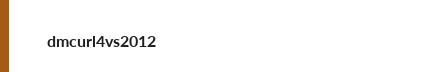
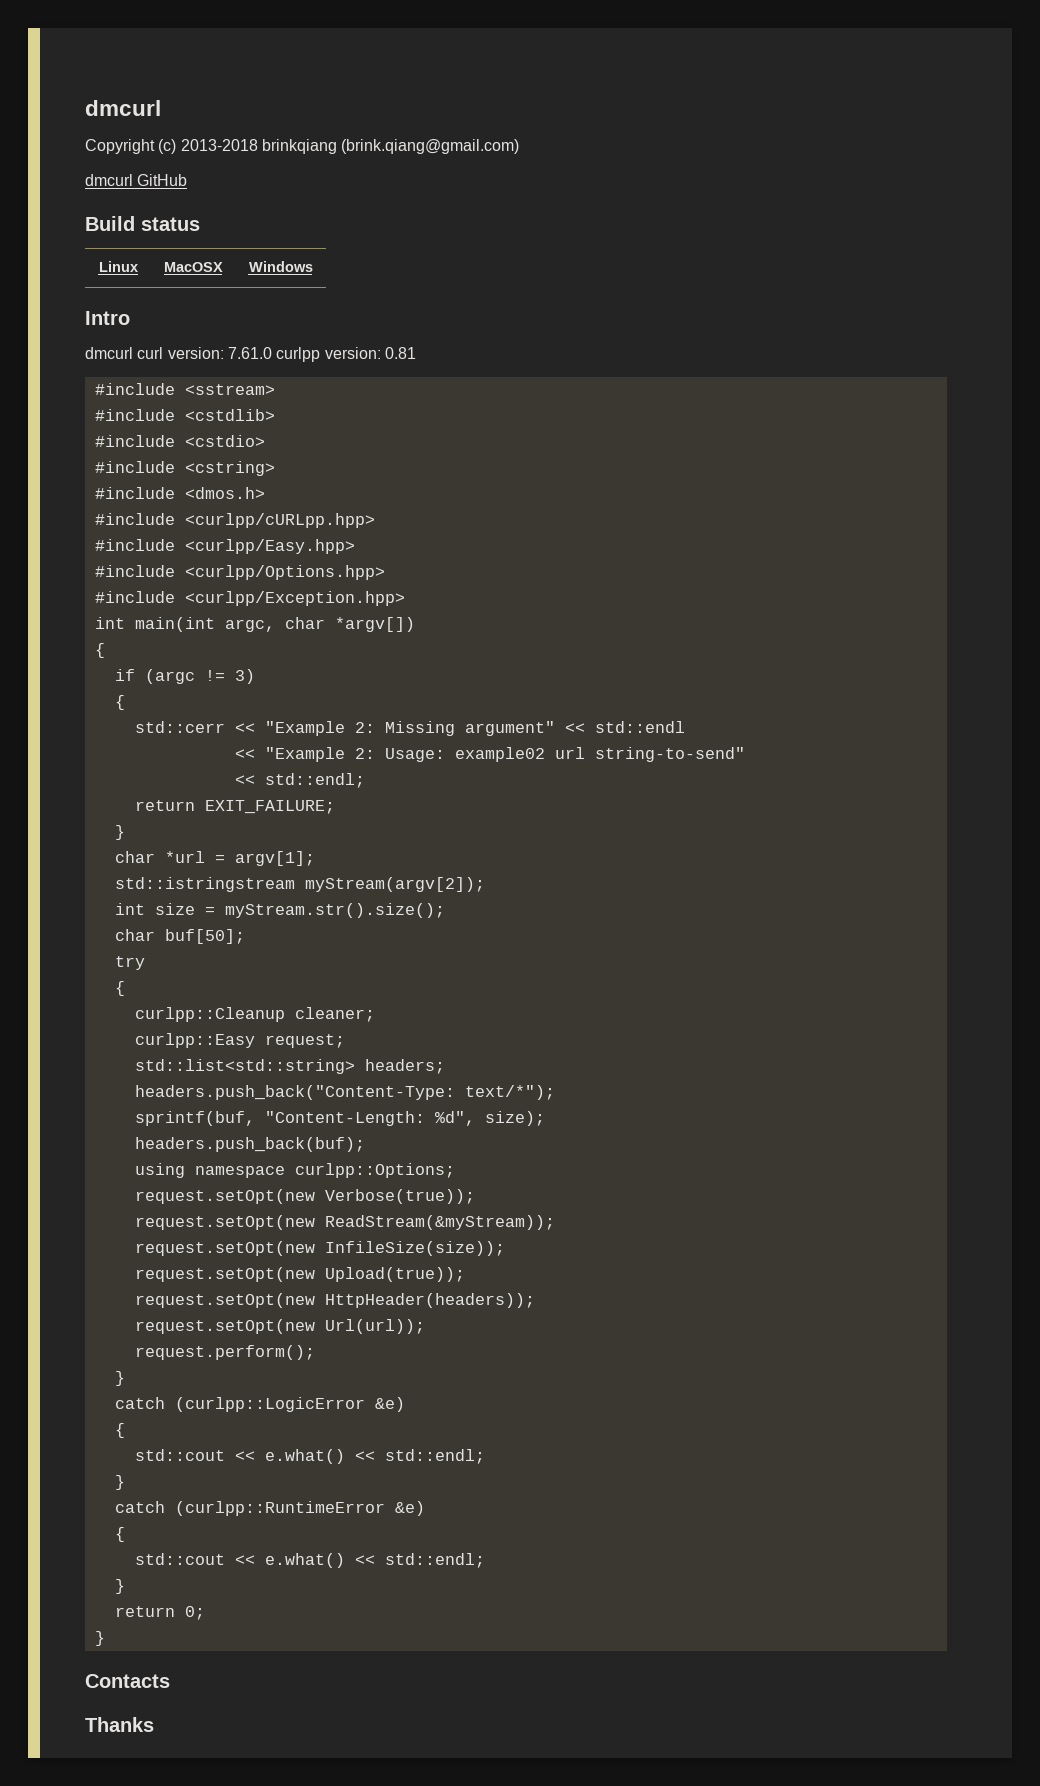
[47,36,156,47] dmcurl4vs2012 -> [85,100,161,116] [85,139,520,154] [85,174,188,186] [85,216,200,231] [98,261,138,272] [163,262,223,272] [248,261,313,272] [85,311,130,325] [85,347,416,362] [94,383,275,395] [94,409,275,421] [94,435,265,447] [94,461,275,476] [94,487,265,499] [94,513,375,528] [94,539,355,554] [94,565,385,580] [94,591,405,606] [94,617,415,632] [94,643,105,658] [114,669,255,684] [114,695,125,710] [134,721,685,736] [234,747,745,762] [234,773,365,788] [134,800,335,814] [114,825,125,840] [114,851,315,866] [114,877,485,892] [114,903,445,918] [114,929,245,944] [114,956,145,970] [114,981,125,996] [134,1007,375,1022] [134,1033,345,1048] [134,1059,445,1074] [134,1085,555,1100] [134,1111,545,1126] [134,1137,365,1152] [134,1163,455,1178] [134,1189,475,1204] [134,1215,555,1230] [134,1241,505,1256] [134,1267,465,1282] [134,1293,535,1308] [134,1319,425,1334] [134,1345,315,1360] [114,1371,125,1386] [114,1397,405,1412] [114,1423,125,1438] [134,1449,485,1464] [114,1475,125,1490] [114,1501,425,1516] [114,1527,125,1542] [134,1553,485,1568] [114,1579,125,1594] [114,1606,205,1620] [94,1631,105,1646] [85,1674,170,1688] [85,1717,154,1732] dmcurl // Copyright (c) 2013-2018 brinkqiang (brink.qiang@gmail.com) // dmcurl GitHub // Build status // Linux | MacOSX | Windows // Intro // dmcurl curl version: 7.61.0 curlpp version: 0.81 // #include <sstream> // #include <cstdlib> // #include <cstdio> // #include <cstring> // #include <dmos.h> // #include <curlpp/cURLpp.hpp> // #include <curlpp/Easy.hpp> // #include <curlpp/Options.hpp> // #include <curlpp/Exception.hpp> // int main(int argc, char *argv[]) // { // if (argc != 3) // { // std::cerr << "Example 2: Missing argument" << std::endl // << "Example 2: Usage: example02 url string-to-send" // << std::endl; // return EXIT_FAILURE; // } // char *url = argv[1]; // std::istringstream myStream(argv[2]); // int size = myStream.str().size(); // char buf[50]; // try // { // curlpp::Cleanup cleaner; // curlpp::Easy request; // std::list<std::string> headers; // headers.push_back("Content-Type: text/*"); // sprintf(buf, "Content-Length: %d", size); // headers.push_back(buf); // using namespace curlpp::Options; // request.setOpt(new Verbose(true)); // request.setOpt(new ReadStream(&myStream)); // request.setOpt(new InfileSize(size)); // request.setOpt(new Upload(true)); // request.setOpt(new HttpHeader(headers)); // request.setOpt(new Url(url)); // request.perform(); // } // catch (curlpp::LogicError &e) // { // std::cout << e.what() << std::endl; // } // catch (curlpp::RuntimeError &e) // { // std::cout << e.what() << std::endl; // } // return 0; // } // Contacts // Thanks

